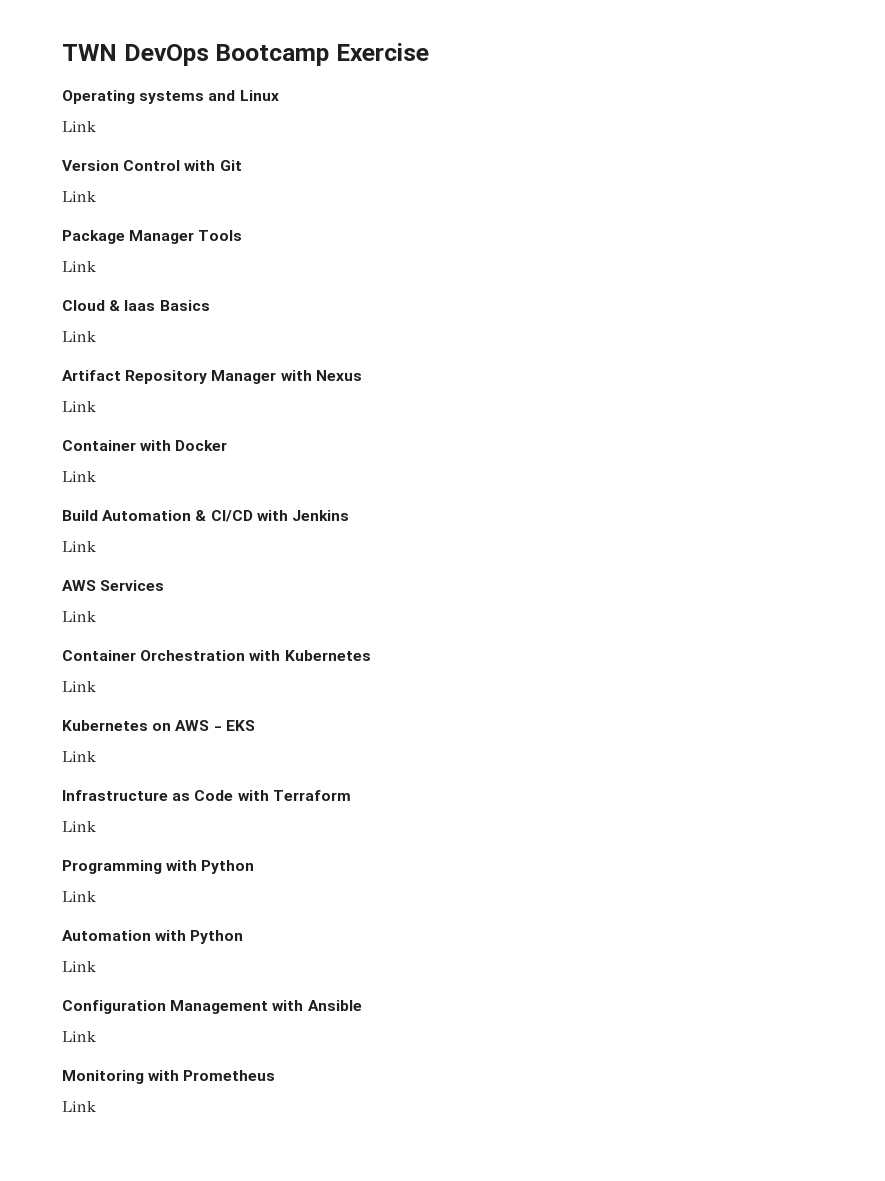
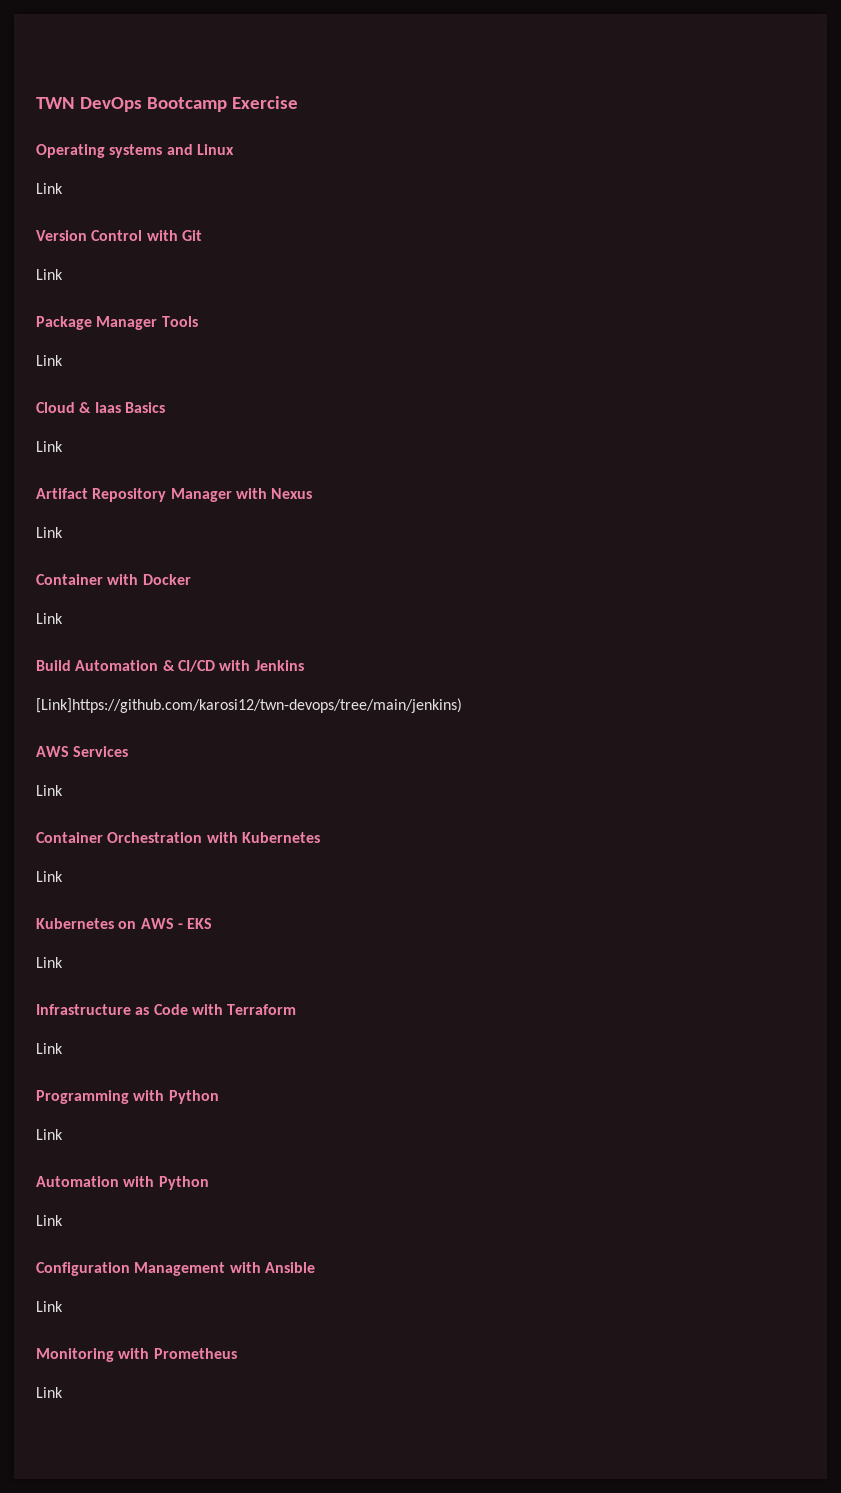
[62,541,97,552] Link -> [36,698,462,713] [Link]https://github.com/karosi12/twn-devops/tree/main/jenkins)

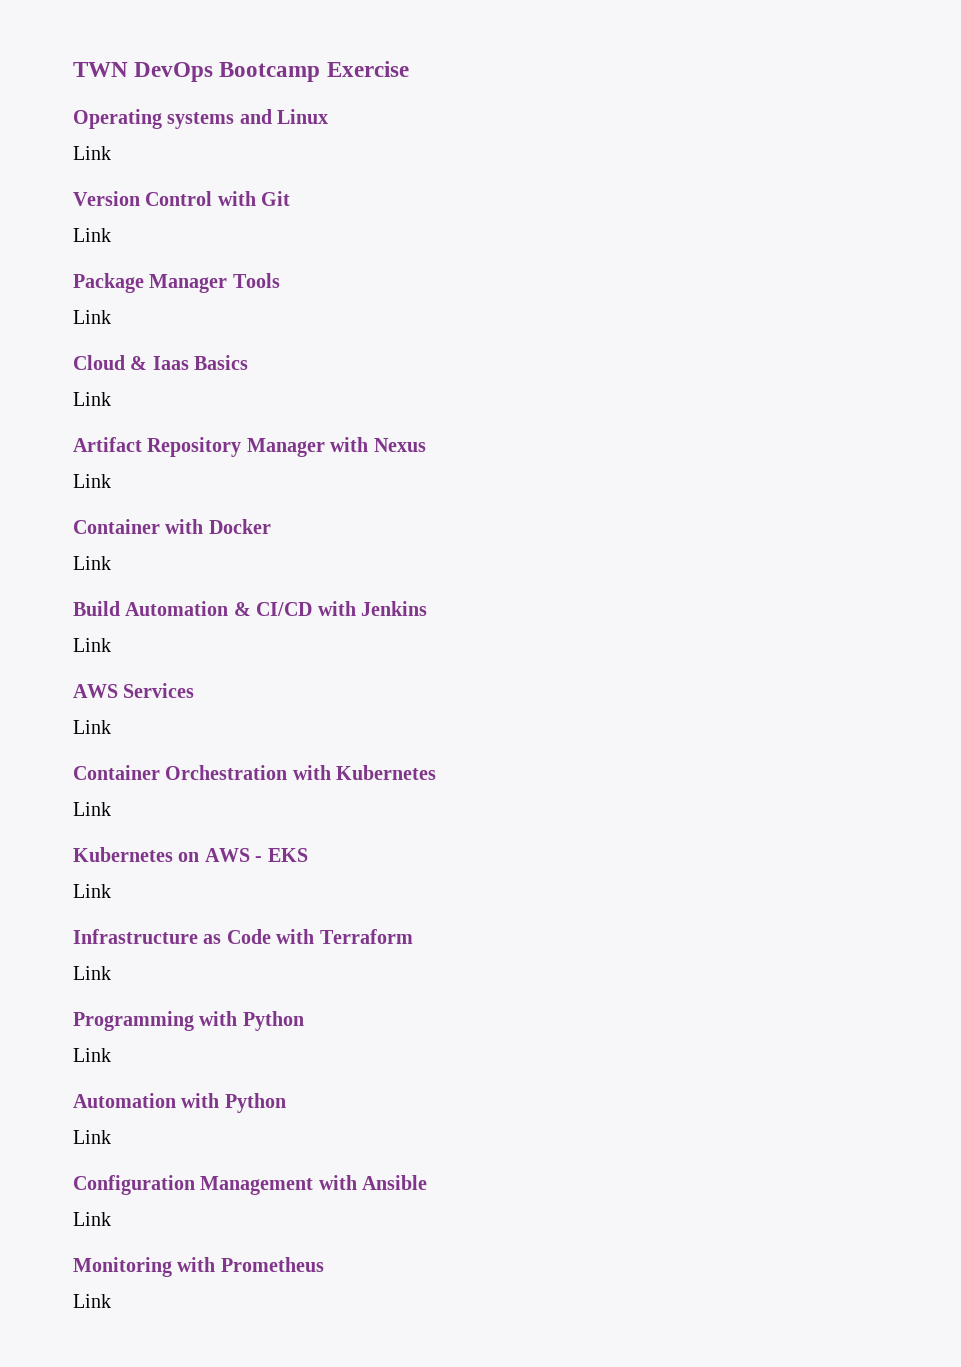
[36,698,462,713] [Link]https://github.com/karosi12/twn-devops/tree/main/jenkins) -> [73,638,111,652] Link

